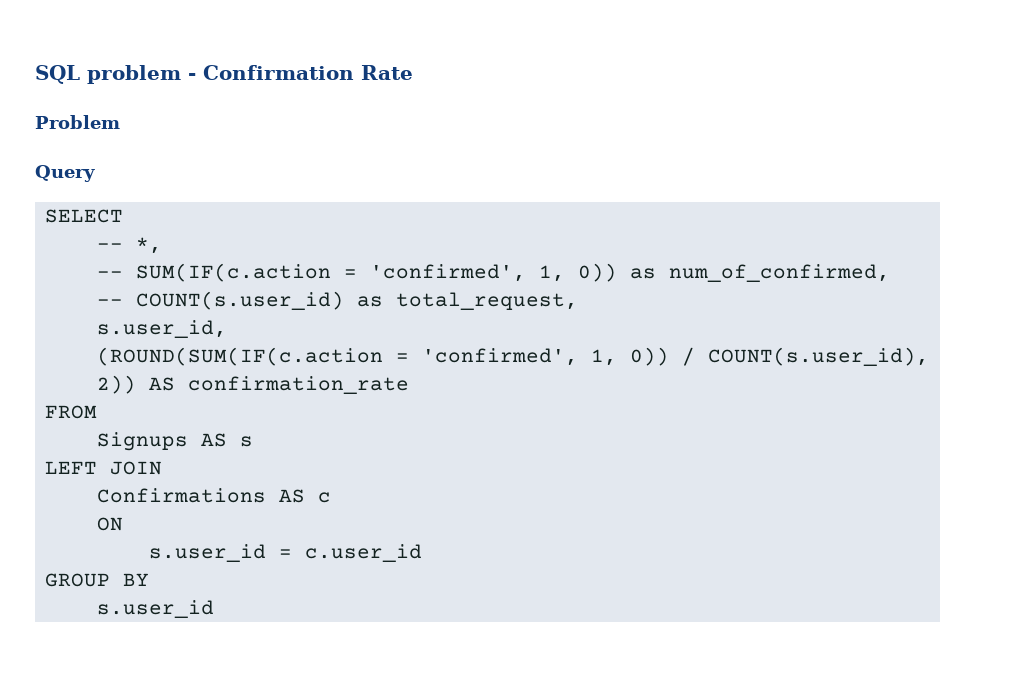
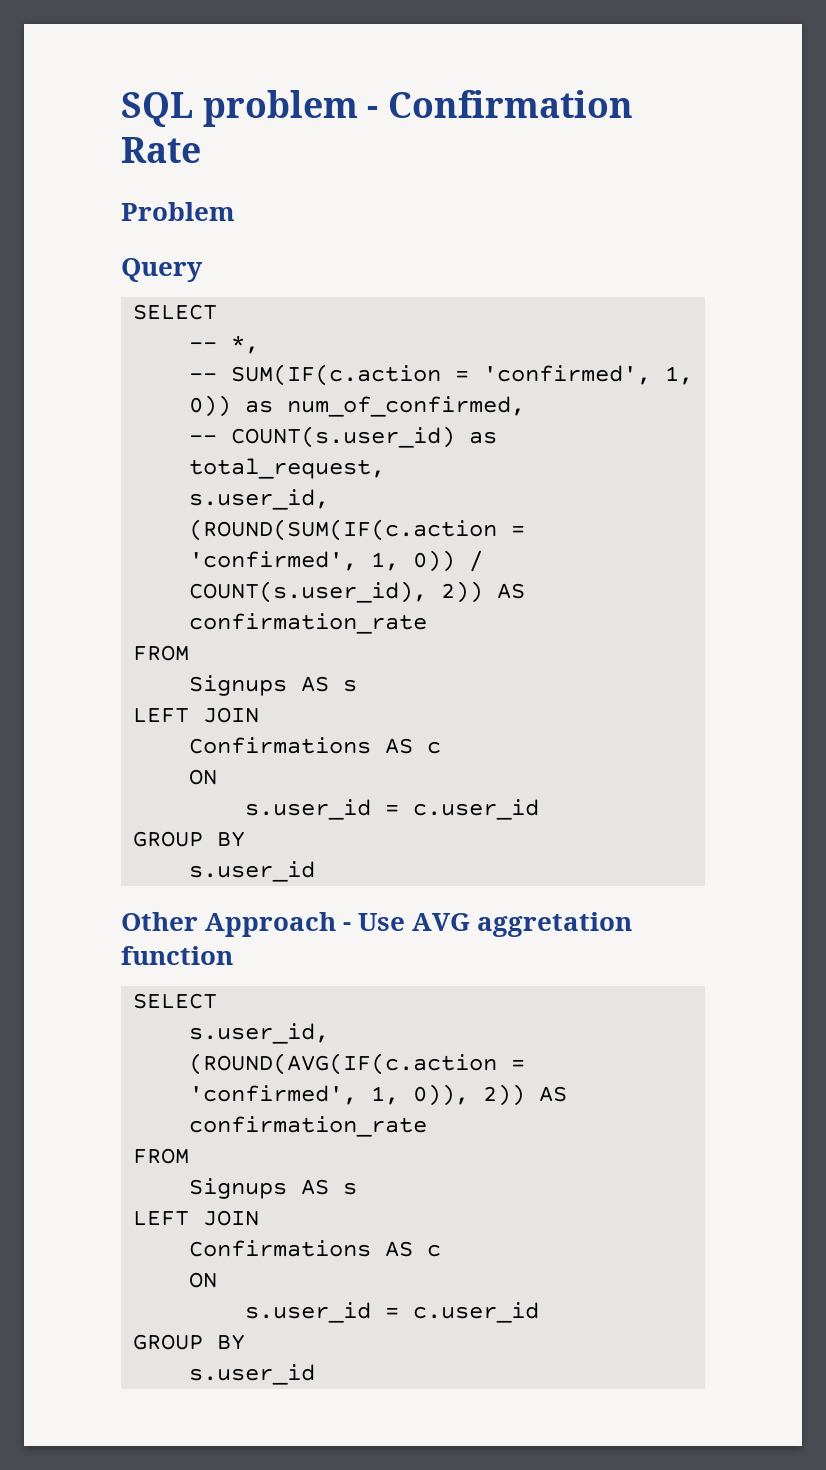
(214, 609) none -> [121,912,633,937] [121,946,233,965] [132,993,217,1009] [188,1023,329,1044] [188,1053,525,1075] [188,1084,567,1106] [188,1116,427,1137] [132,1148,189,1164] [188,1178,357,1199] [132,1210,259,1226] [188,1240,441,1257] [188,1272,217,1288] [244,1302,539,1323] [132,1334,245,1350] [188,1364,315,1385] // Other Approach - Use AVG aggretation function // SELECT // s.user_id, // (ROUND(AVG(IF(c.action = 'confirmed', 1, 0)), 2)) AS confirmation_rate // FROM // Signups AS s // LEFT JOIN // Confirmations AS c // ON // s.user_id = c.user_id // GROUP BY // s.user_id

